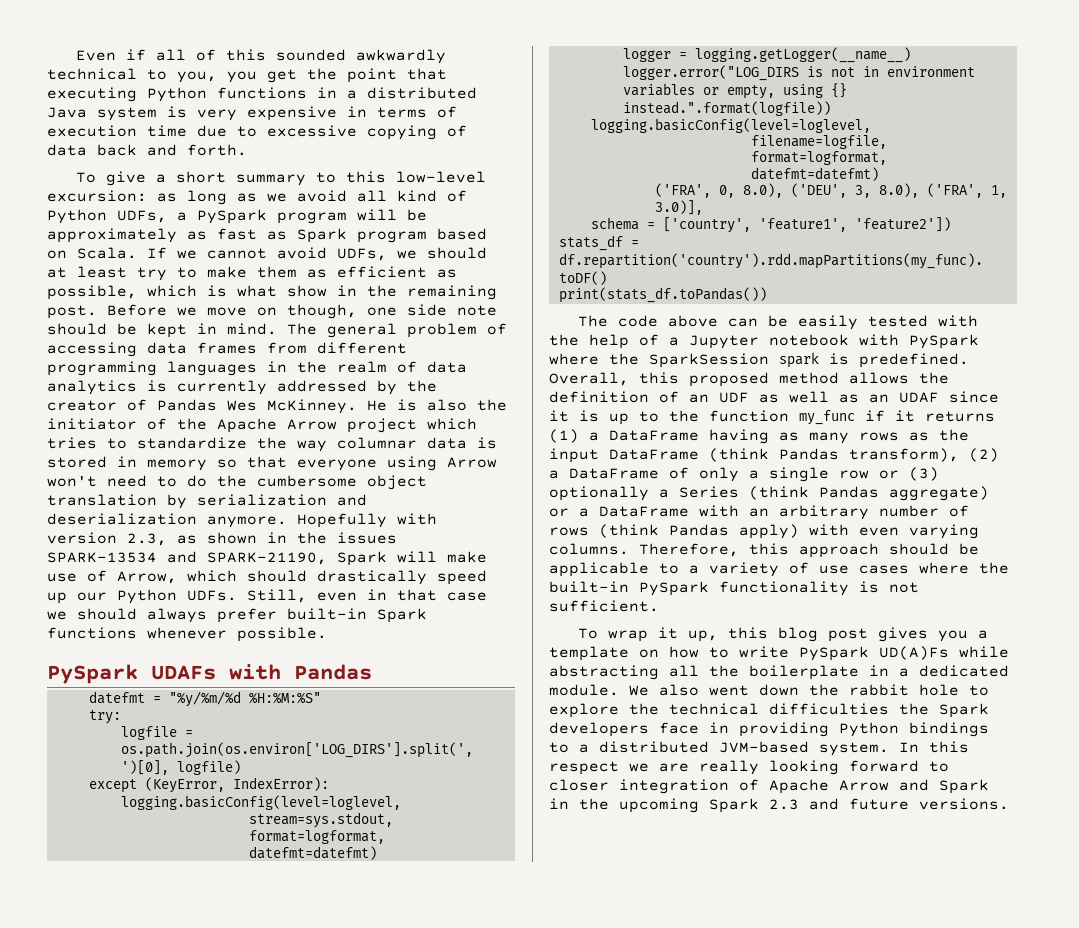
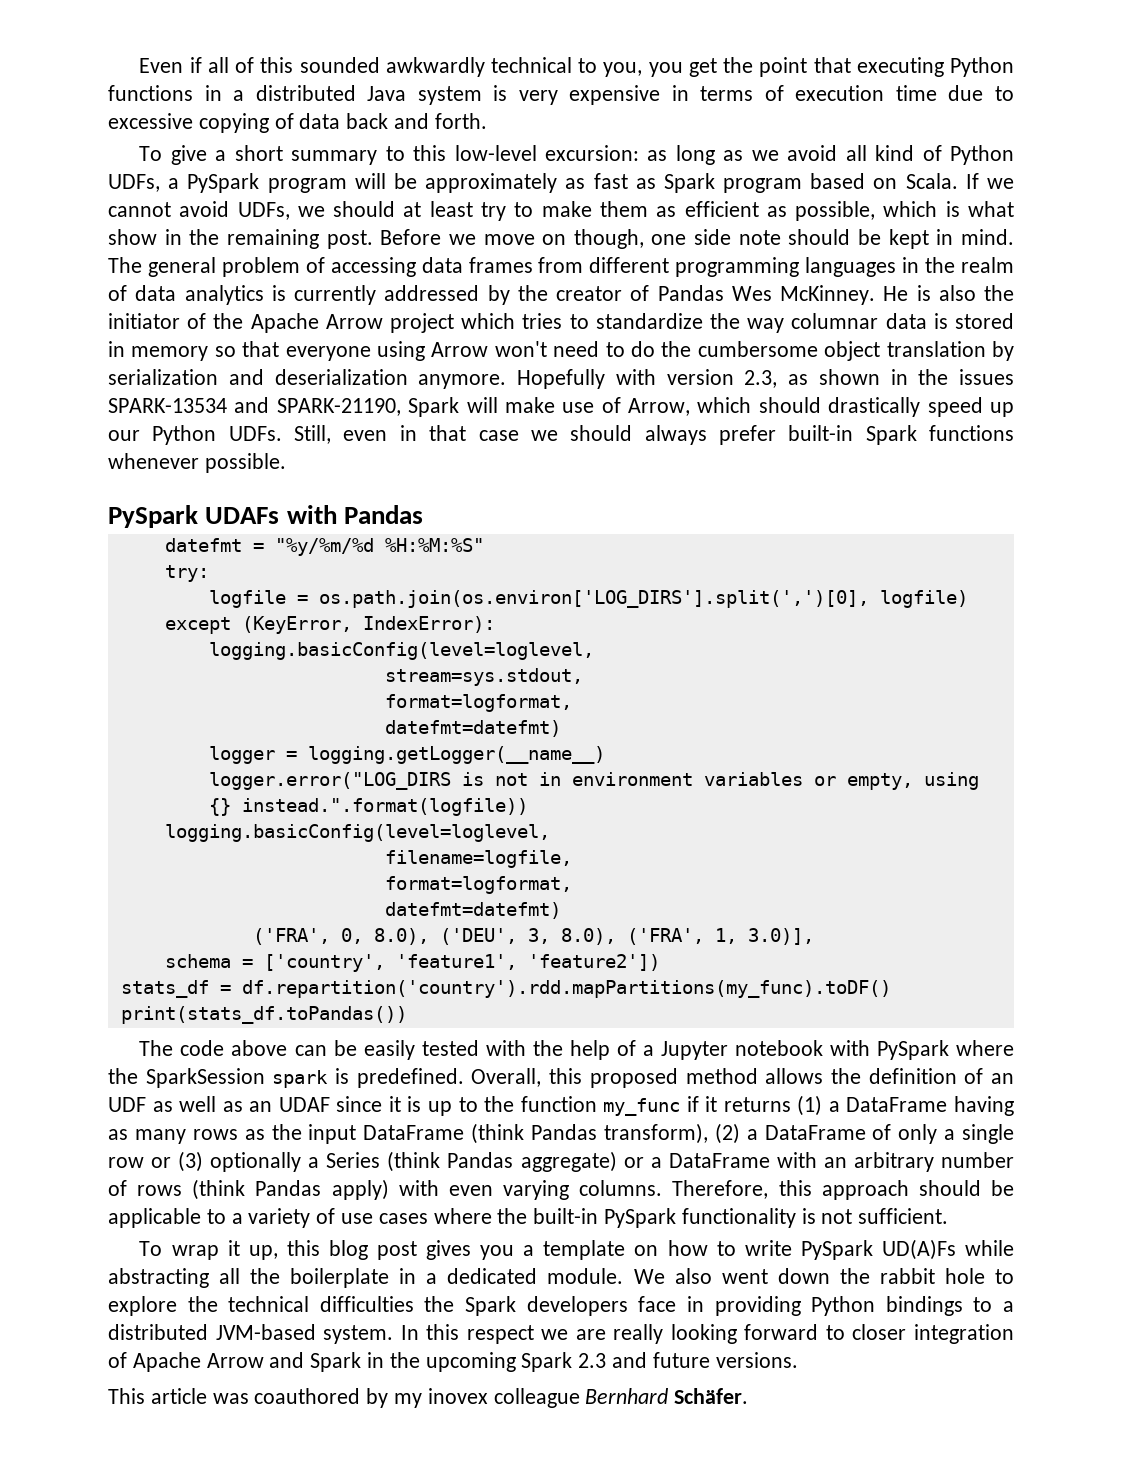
(1009, 804) none -> [108,1388,749,1408] // This article was coauthored by my inovex colleague Bernhard Schäfer.

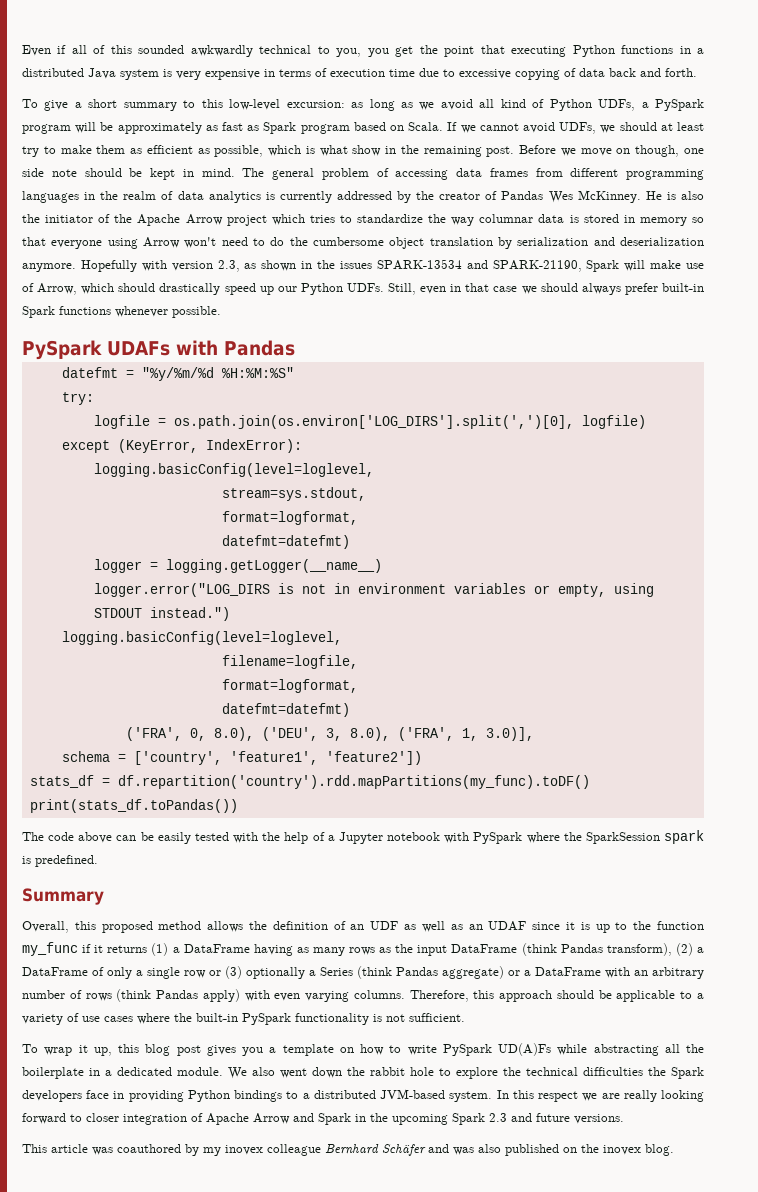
[208,798,528,816] {} instead.".format(logfile)) -> [93,607,230,621] STDOUT instead.")
(464, 1078) none -> [22,888,104,905] // Summary //
[674,1388,749,1404] Schäfer. -> [382,1144,674,1156] Schäfer and was also published on the inovex blog.

